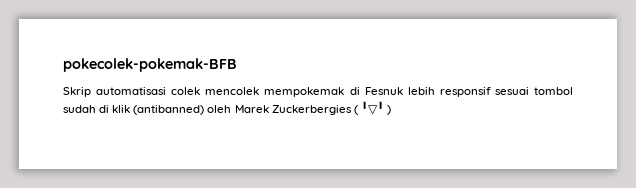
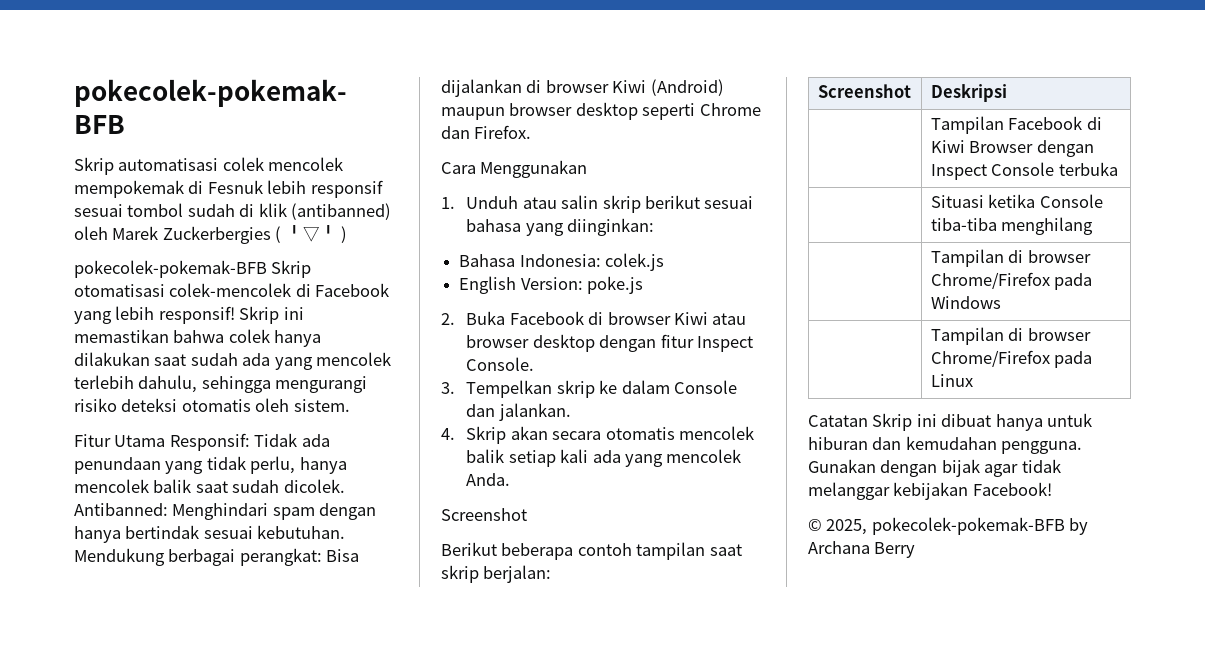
(391, 110) none -> [74,260,312,278] [74,283,390,297] [74,306,304,324] [74,329,322,347] [74,352,392,370] [74,375,368,393] [74,398,350,412] [74,433,330,451] [74,456,347,474] [74,479,345,493] [74,503,377,520] [74,525,346,543] [74,548,360,566] [441,79,724,97] [441,102,761,120] [441,125,532,139] [441,160,588,178] [441,195,754,213] [466,218,655,236] [459,253,665,271] [459,276,644,294] [441,311,747,325] [466,334,754,352] [466,357,535,371] [441,380,738,398] [466,403,571,421] [441,426,755,444] [466,449,742,467] [466,473,511,486] [441,508,527,521] [441,542,742,560] [441,565,552,583] [817,84,911,98] [930,84,1007,102] [930,116,1102,134] [930,140,1094,157] [930,162,1118,180] [930,194,1103,208] [930,217,1094,235] [930,249,1091,267] [930,272,1093,290] [930,296,1001,309] [930,327,1091,345] [930,350,1093,368] [930,374,973,387] [808,413,1093,431] [808,436,1083,454] [808,459,1061,477] [808,482,1052,500] [808,517,1089,535] [808,541,916,558] // pokecolek-pokemak-BFB Skrip otomatisasi colek-mencolek di Facebook yang lebih responsif! Skrip ini memastikan bahwa colek hanya dilakukan saat sudah ada yang mencolek terlebih dahulu, sehingga mengurangi risiko deteksi otomatis oleh sistem. // Fitur Utama Responsif: Tidak ada penundaan yang tidak perlu, hanya mencolek balik saat sudah dicolek. Antibanned: Menghindari spam dengan hanya bertindak sesuai kebutuhan. Mendukung berbagai perangkat: Bisa dijalankan di browser Kiwi (Android) maupun browser desktop seperti Chrome dan Firefox. // Cara Menggunakan // 1. Unduh atau salin skrip berikut sesuai bahasa yang diinginkan: // Bahasa Indonesia: colek.js // English Version: poke.js // 2. Buka Facebook di browser Kiwi atau browser desktop dengan fitur Inspect Console. // 3. Tempelkan skrip ke dalam Console dan jalankan. // 4. Skrip akan secara otomatis mencolek balik setiap kali ada yang mencolek Anda. // Screenshot // Berikut beberapa contoh tampilan saat skrip berjalan: // Screenshot | Deskripsi // | Tampilan Facebook di Kiwi Browser dengan Inspect Console terbuka // | Situasi ketika Console tiba-tiba menghilang // | Tampilan di browser Chrome/Firefox pada Windows // | Tampilan di browser Chrome/Firefox pada Linux // Catatan Skrip ini dibuat hanya untuk hiburan dan kemudahan pengguna. Gunakan dengan bijak agar tidak melanggar kebijakan Facebook! // © 2025, pokecolek-pokemak-BFB by Archana Berry

